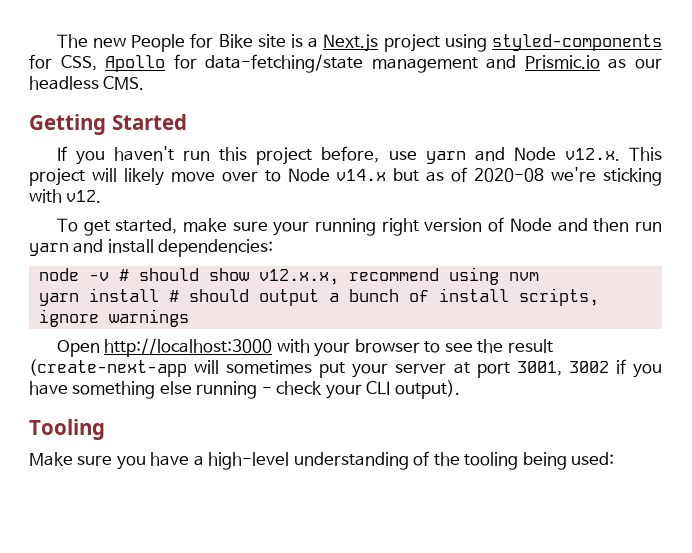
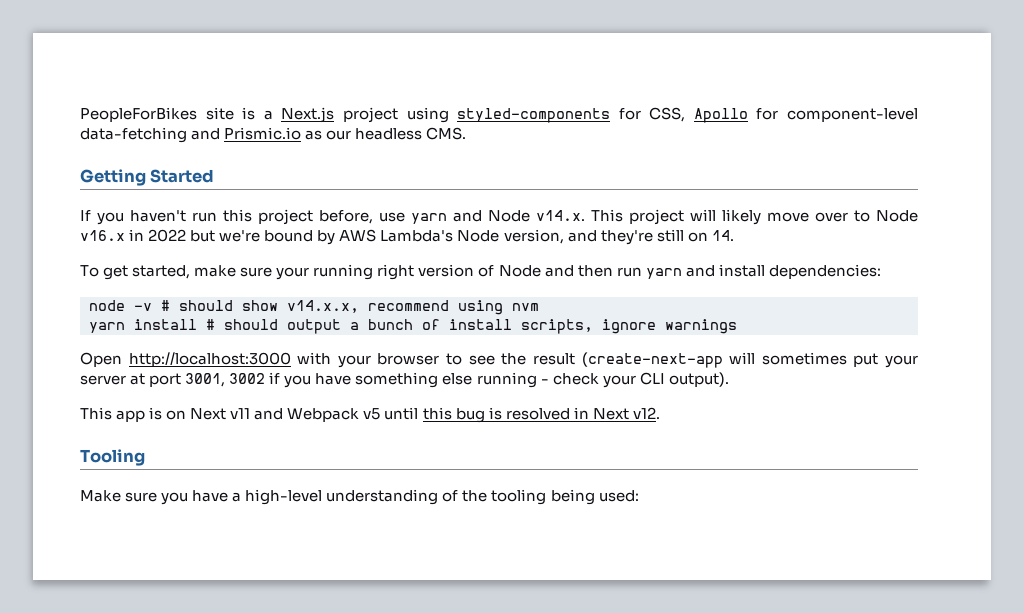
[56,33,253,52] The new People for Bike -> [80,107,197,122] PeopleForBikes
[205,54,478,73] data-fetching/state management -> [787,108,919,122] [80,127,187,143] component-level data-fetching
[564,148,620,161] v12.x. -> [536,210,585,221] v14.x.
[336,167,662,186] [29,189,102,203] v14.x but as of 2020-08 we're sticking with v12. -> [80,229,734,245] v16.x in 2022 but we're bound by AWS Lambda's Node version, and they're still on 14.
[258,269,339,285] v12.x.x, -> [287,300,359,313] v14.x.x,
(460, 389) none -> [80,407,660,423] // This app is on Next v11 and Webpack v5 until this bug is resolved in Next v12.

